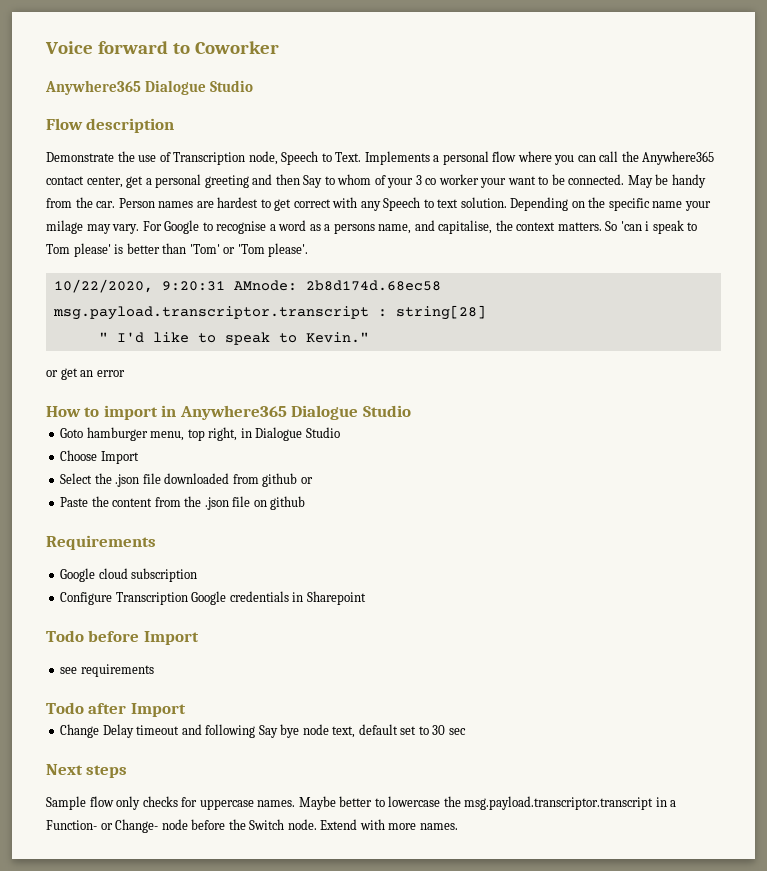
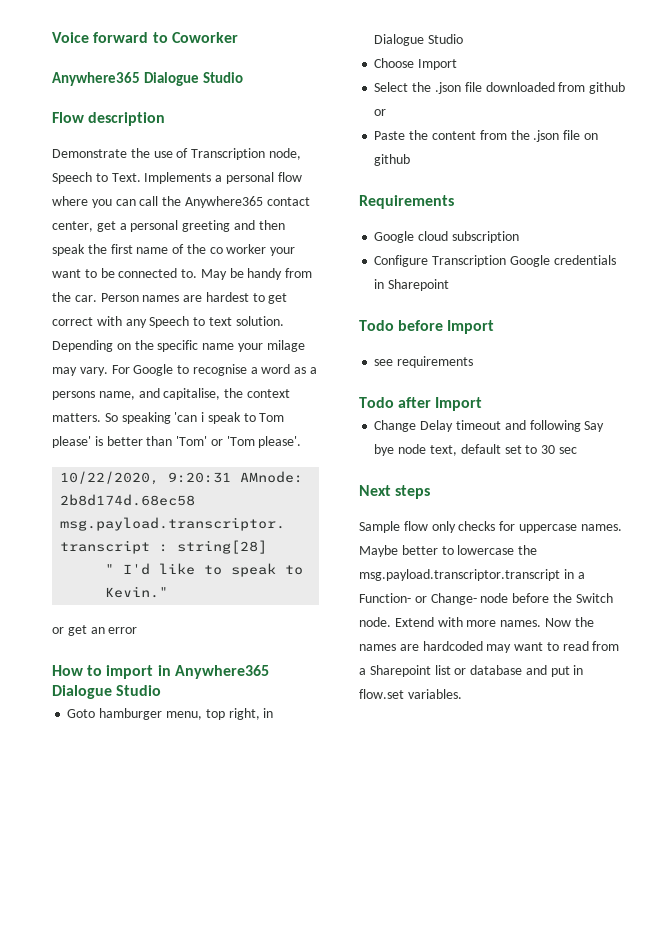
[303,174,422,188] Say to whom of your 3 -> [52,244,206,256] speak the first name of the
[568,174,625,185] connected. -> [118,268,198,278] connected to.
(618, 226) none -> [121,412,171,424] speaking
(458, 826) none -> [544,617,594,627] [359,641,620,653] [359,665,584,677] [359,689,462,699] Now the names are hardcoded may want to read from a Sharepoint list or database and put in flow.set variables.

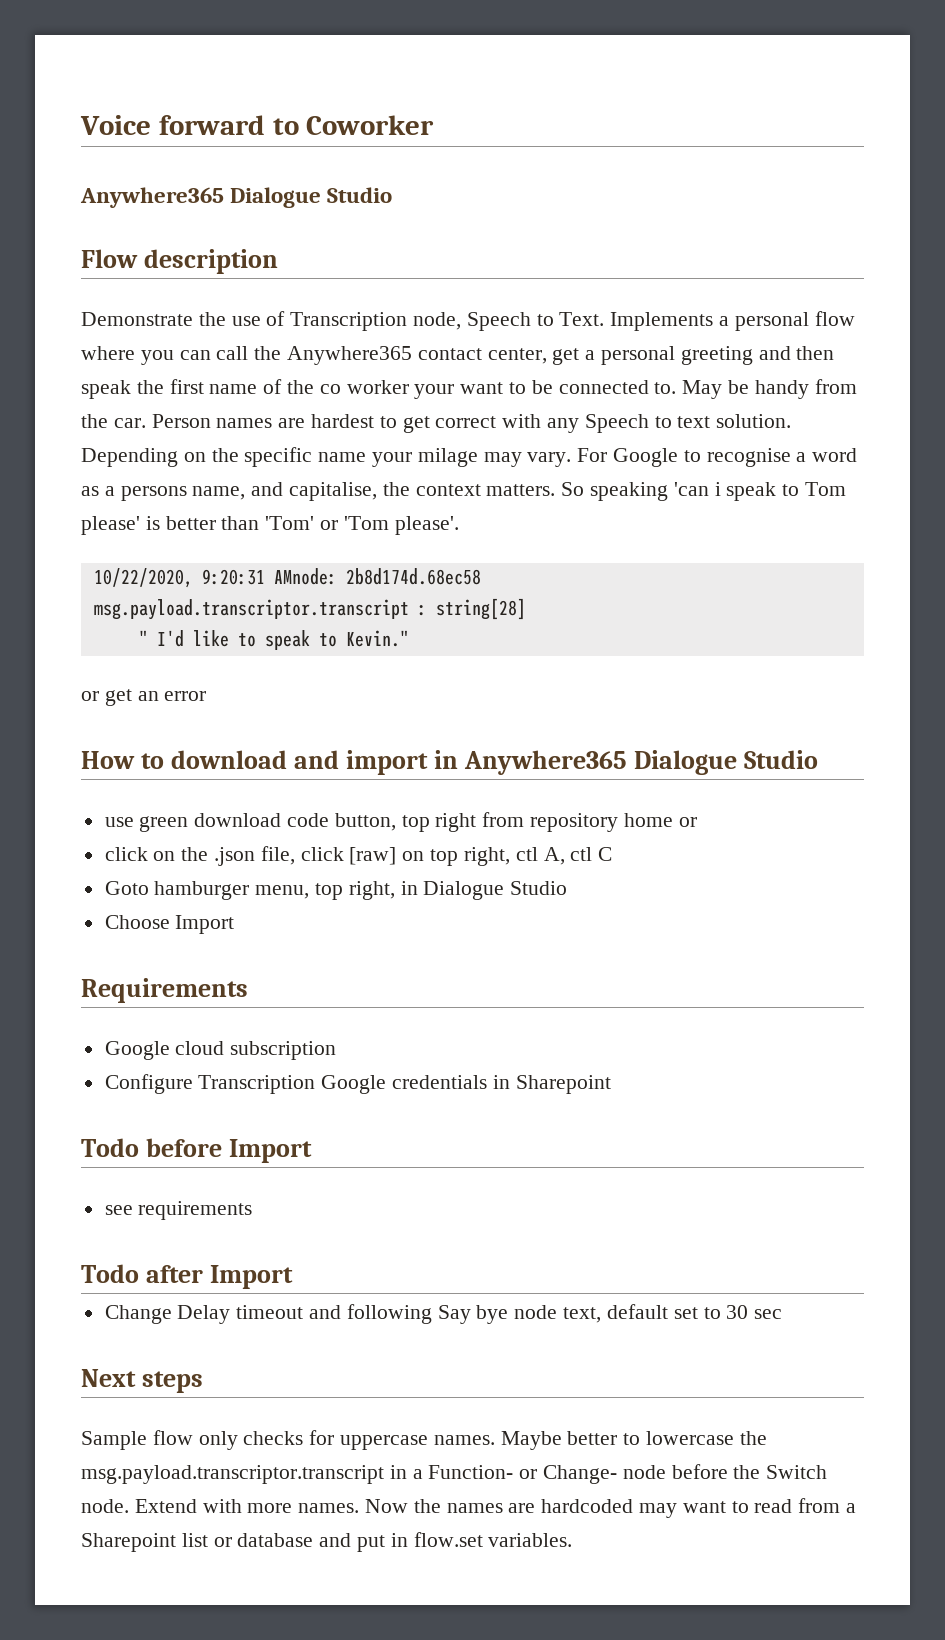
(103, 670) none -> [171,750,340,769] download and
(162, 690) none -> [104,812,697,832] [104,846,613,866] // use green download code button, top right from repository home or // click on the .json file, click [raw] on top right, ctl A, ctl C
[374,82,626,94] [374,109,387,116] [374,130,598,142] [374,154,411,166] // Select the .json file downloaded from github or // Paste the content from the .json file on github -> (235, 924) none

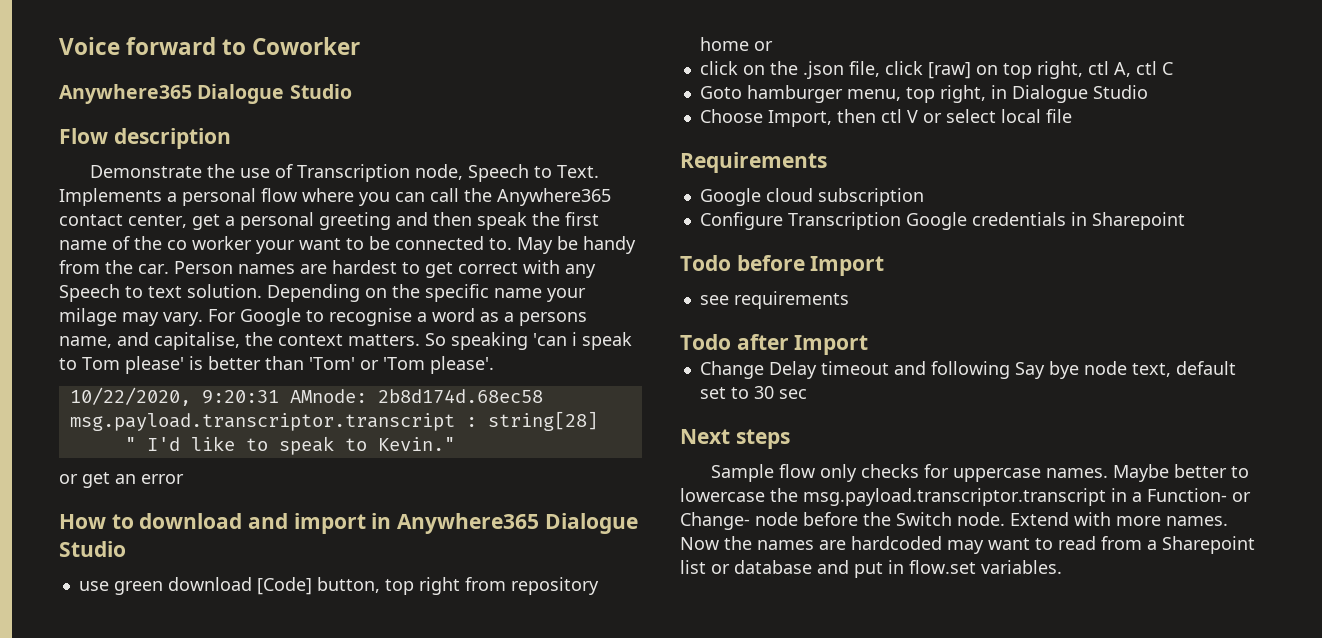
[287,813,330,827] code -> [256,577,312,595] [Code]
[175,915,235,934] Import -> [767,109,1072,127] Import, then ctl V or select local file

